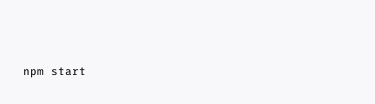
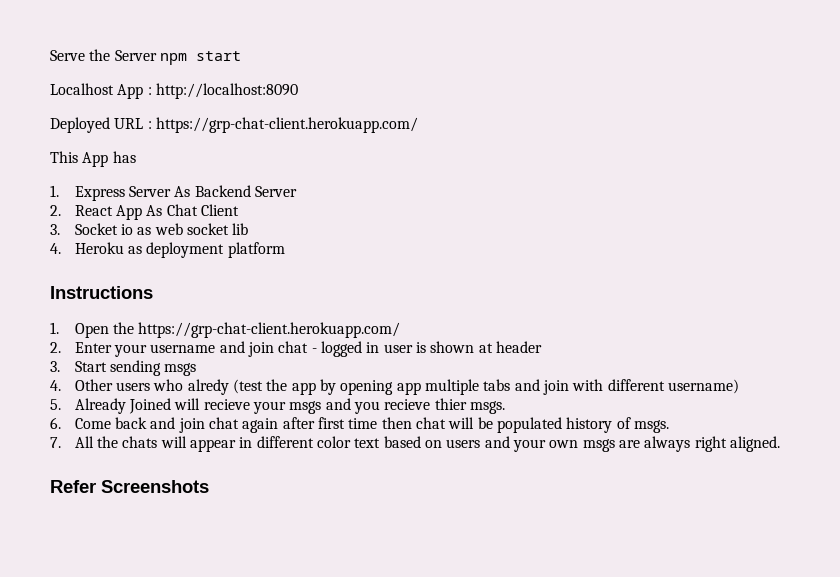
(23, 73) none -> [50,49,157,61] Serve the Server
(86, 71) none -> [50,83,298,99] [50,117,418,133] [50,151,136,167] [50,185,298,201] [50,204,240,220] [50,223,249,235] [50,242,285,258] [50,286,153,299] [50,322,401,338] [50,341,542,357] [50,360,197,376] [50,379,739,395] [50,398,505,414] [50,417,669,433] [50,436,780,452] [50,480,209,493] // Localhost App : http://localhost:8090 // Deployed URL : https://grp-chat-client.herokuapp.com/ // This App has // 1. Express Server As Backend Server // 2. React App As Chat Client // 3. Socket io as web socket lib // 4. Heroku as deployment platform // Instructions // 1. Open the https://grp-chat-client.herokuapp.com/ // 2. Enter your username and join chat - logged in user is shown at header // 3. Start sending msgs // 4. Other users who alredy (test the app by opening app multiple tabs and join with different username) // 5. Already Joined will recieve your msgs and you recieve thier msgs. // 6. Come back and join chat again after first time then chat will be populated history of msgs. // 7. All the chats will appear in different color text based on users and your own msgs are always right aligned. // Refer Screenshots

